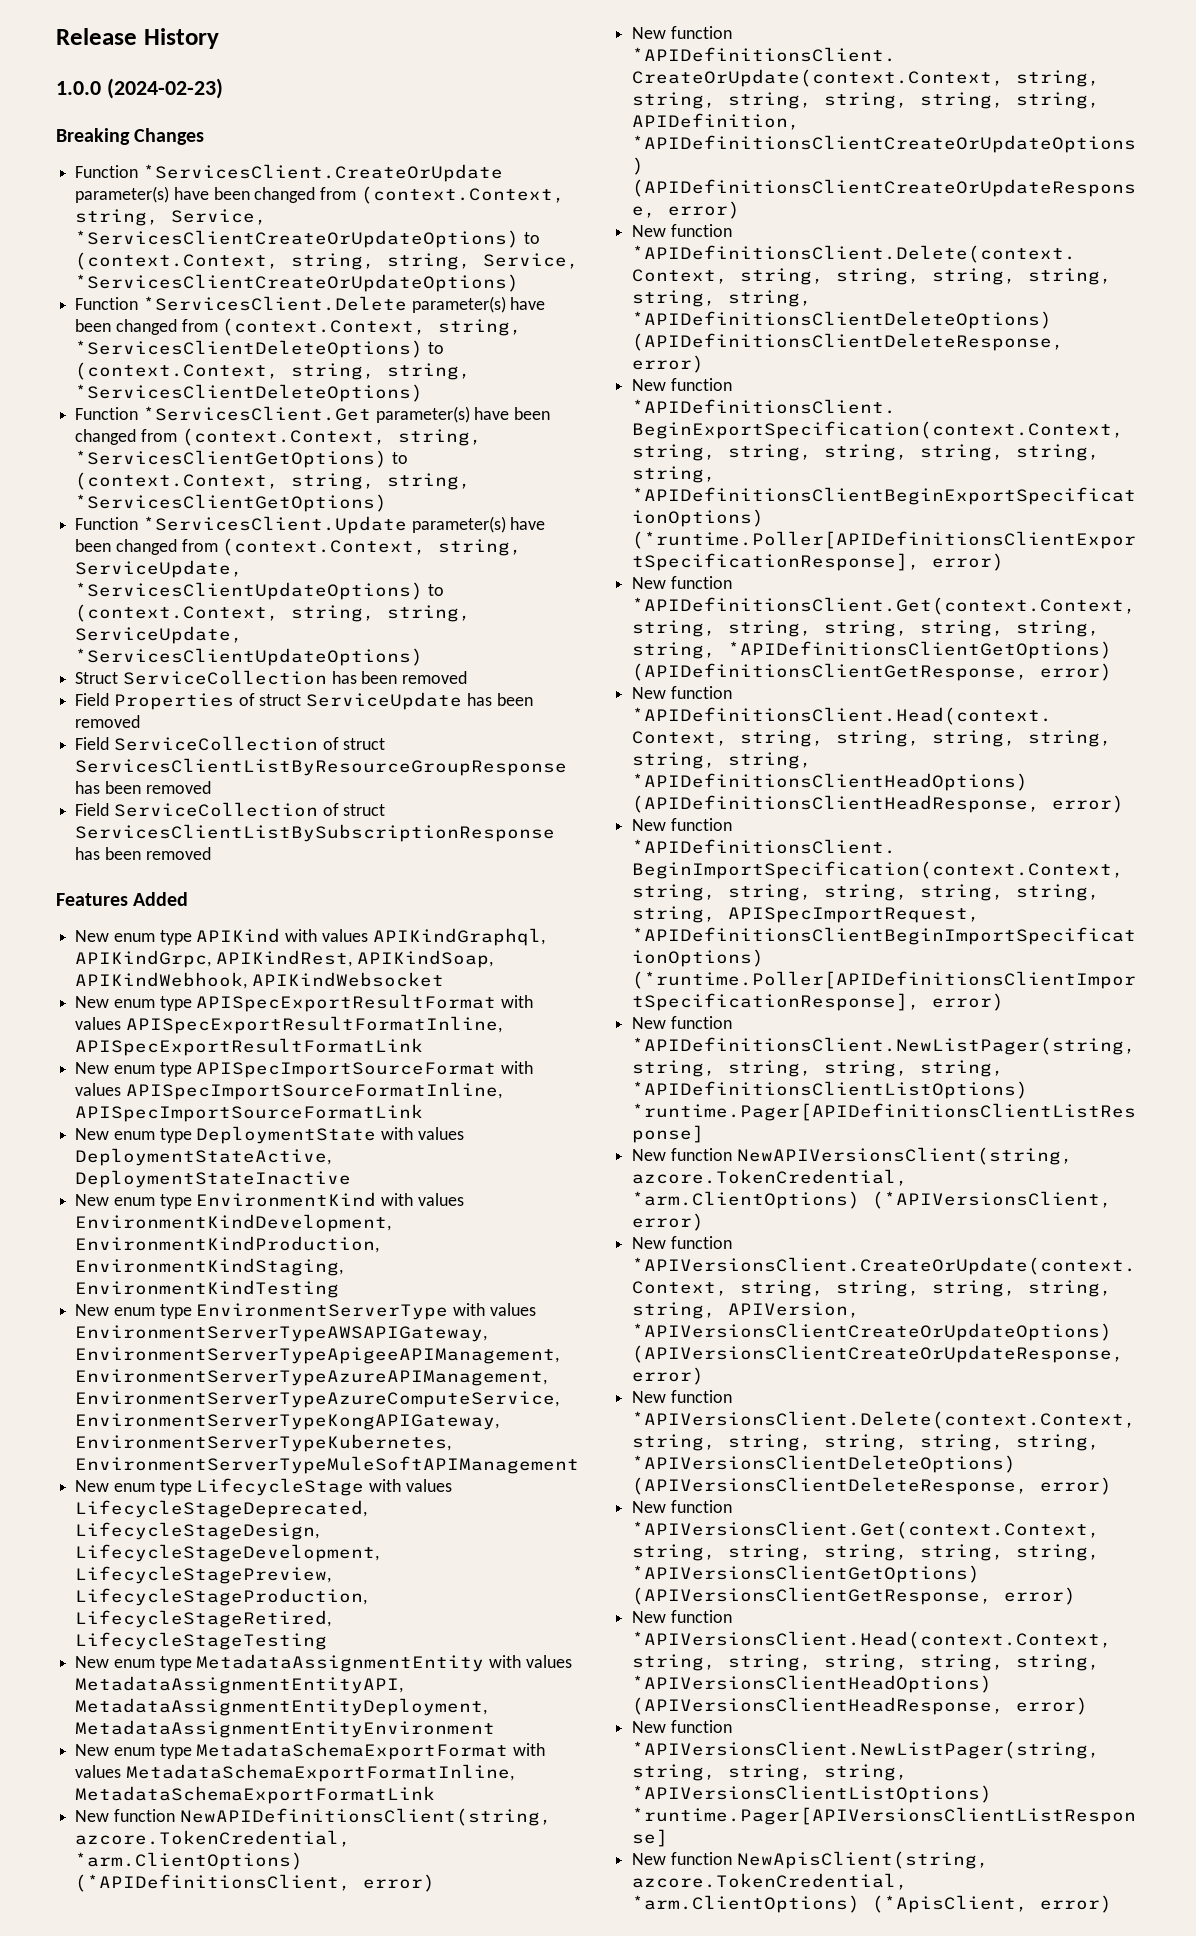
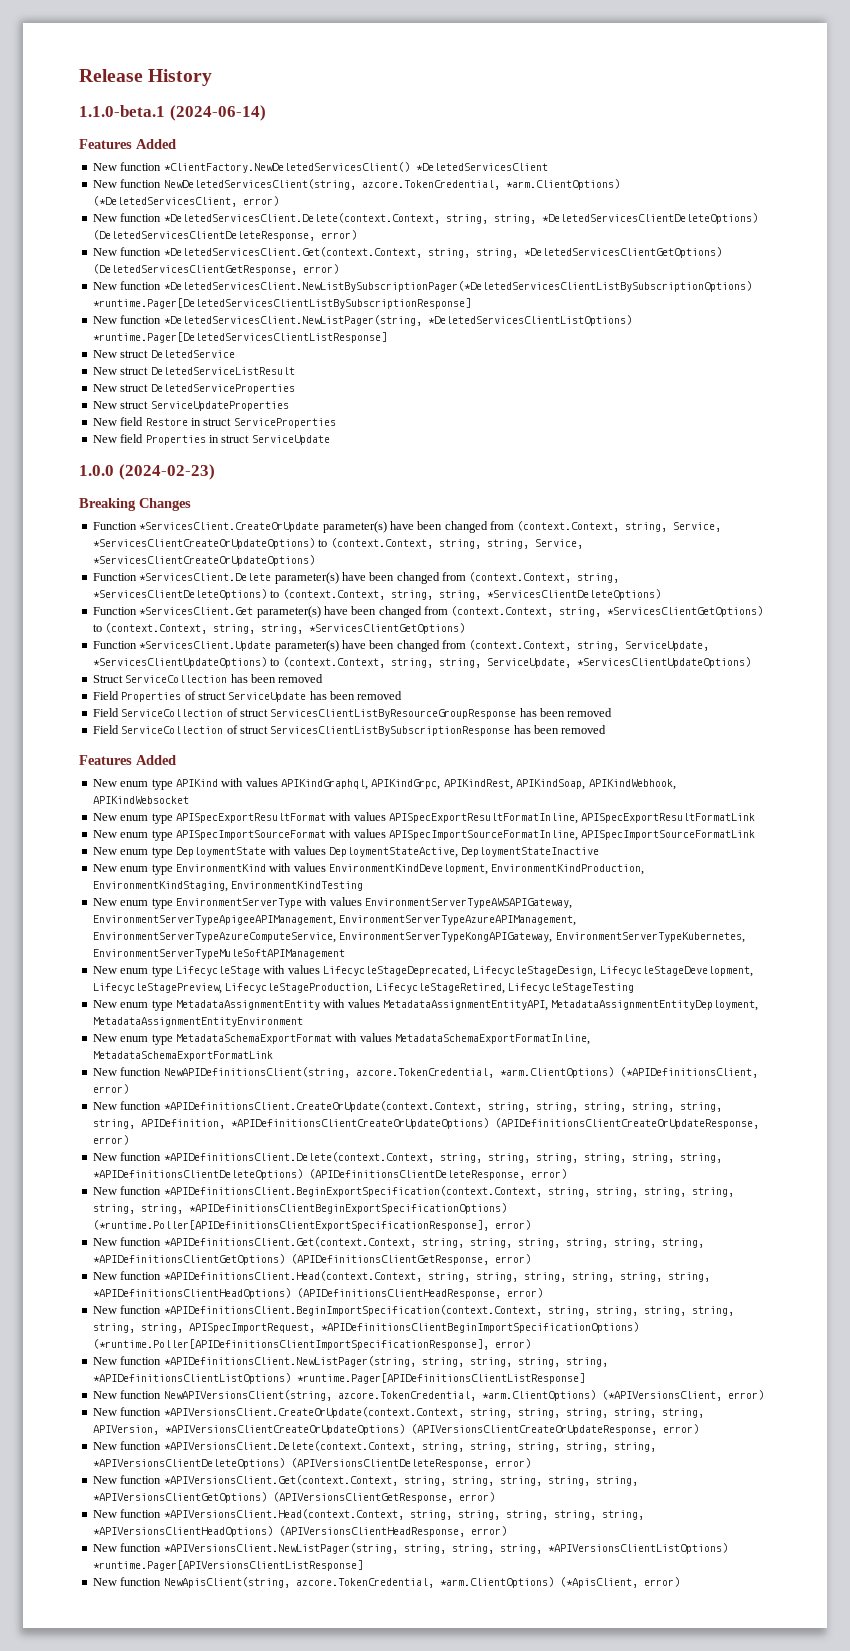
(219, 38) none -> [79,105,266,121] [79,139,176,149] [92,162,548,173] [92,179,620,190] [92,196,279,207] [92,213,758,224] [92,230,357,241] [92,247,722,258] [92,264,339,275] [92,281,752,292] [92,298,471,309] [92,315,632,326] [92,332,387,343] [92,350,235,358] [92,367,295,375] [92,384,295,394] [92,401,289,411] [92,417,336,428] [92,434,330,445] // 1.1.0-beta.1 (2024-06-14) // Features Added // New function *ClientFactory.NewDeletedServicesClient() *DeletedServicesClient // New function NewDeletedServicesClient(string, azcore.TokenCredential, *arm.ClientOptions) (*DeletedServicesClient, error) // New function *DeletedServicesClient.Delete(context.Context, string, string, *DeletedServicesClientDeleteOptions) (DeletedServicesClientDeleteResponse, error) // New function *DeletedServicesClient.Get(context.Context, string, string, *DeletedServicesClientGetOptions) (DeletedServicesClientGetResponse, error) // New function *DeletedServicesClient.NewListBySubscriptionPager(*DeletedServicesClientListBySubscriptionOptions) *runtime.Pager[DeletedServicesClientListBySubscriptionResponse] // New function *DeletedServicesClient.NewListPager(string, *DeletedServicesClientListOptions) *runtime.Pager[DeletedServicesClientListResponse] // New struct DeletedService // New struct DeletedServiceListResult // New struct DeletedServiceProperties // New struct ServiceUpdateProperties // New field Restore in struct ServiceProperties // New field Properties in struct ServiceUpdate

